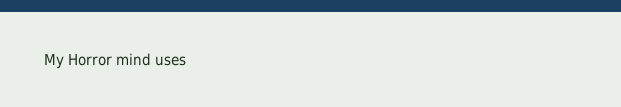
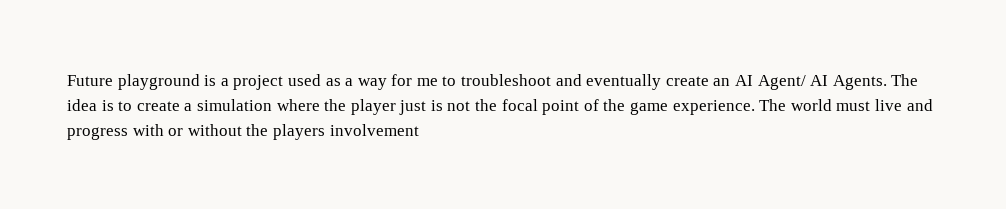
[44,53,186,69] My Horror mind uses -> [67,74,919,90] [67,99,933,115] [67,124,419,140] Future playground is a project used as a way for me to troubleshoot and eventually create an AI Agent/ AI Agents. The idea is to create a simulation where the player just is not the focal point of the game experience. The world must live and progress with or without the players involvement

